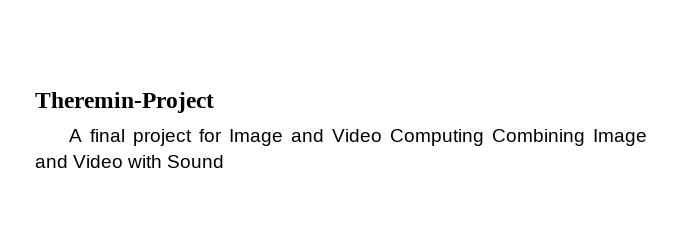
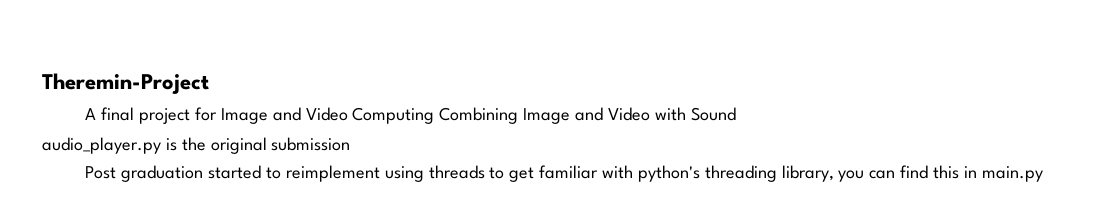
(225, 161) none -> [42,137,351,154] [85,165,1043,182] // audio_player.py is the original submission // Post graduation started to reimplement using threads to get familiar with python's threading library, you can find this in main.py

